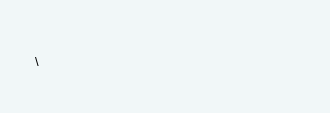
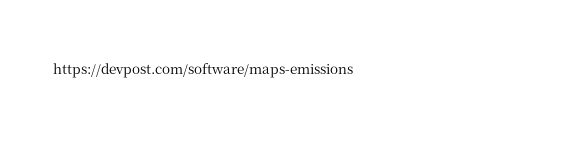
[35,57,39,66] \ -> [53,63,353,78] https://devpost.com/software/maps-emissions

